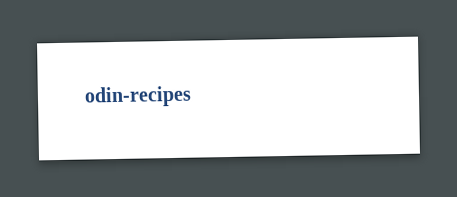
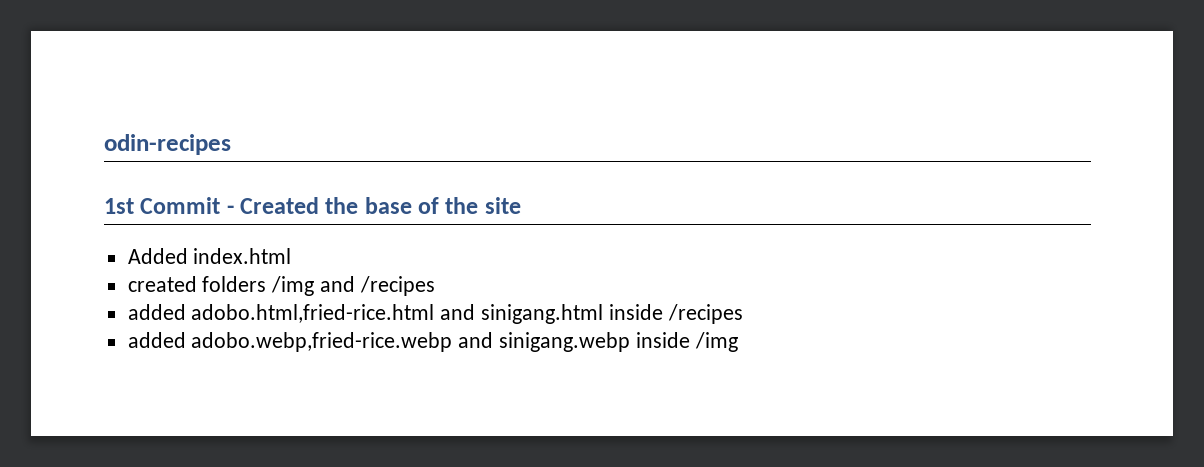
(192, 96) none -> [104,197,521,214] [127,248,292,264] [127,276,435,296] [127,304,743,324] [127,332,738,352] // 1st Commit - Created the base of the site // Added index.html // created folders /img and /recipes // added adobo.html,fried-rice.html and sinigang.html inside /recipes // added adobo.webp,fried-rice.webp and sinigang.webp inside /img

